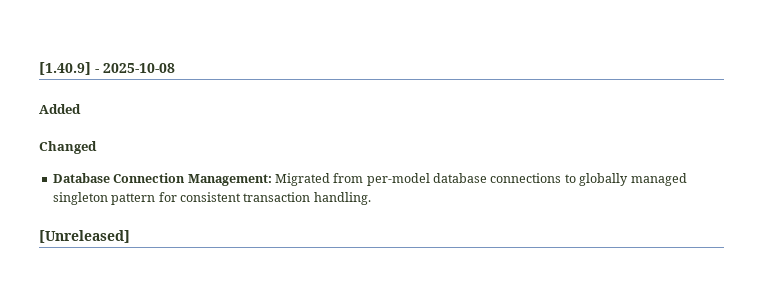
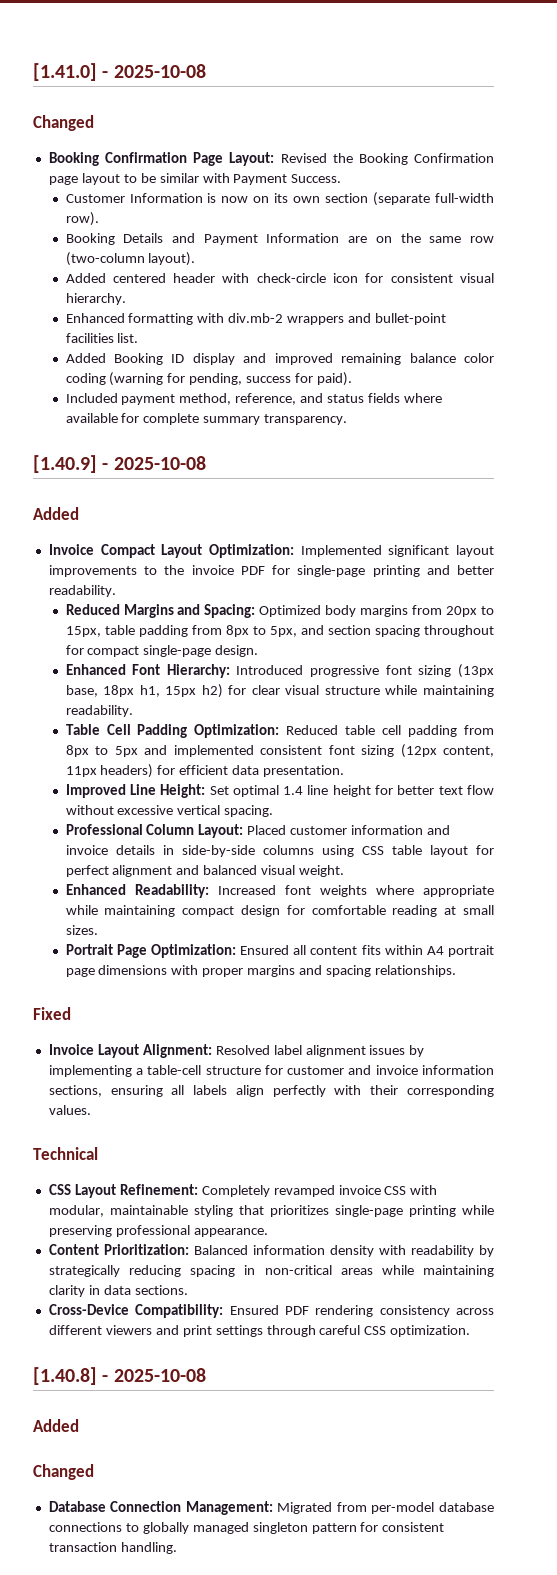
[39,62,91,75] [1.40.9] -> [33,63,206,81] [33,115,94,131] [48,152,494,166] [48,173,342,185] [65,192,495,206] [65,212,99,226] [65,233,494,245] [65,252,196,266] [65,273,495,283] [65,293,126,305] [65,313,447,325] [65,333,139,343] [65,353,495,365] [65,372,353,386] [65,393,442,405] [65,413,348,425] [33,455,206,473] [33,507,79,520] [48,544,495,558] [48,565,494,577] [48,585,116,597] [65,604,495,618] [65,625,494,637] [65,645,259,657] [65,664,495,678] [65,684,494,698] [65,705,133,717] [65,724,495,738] [65,744,494,758] [65,764,345,778] [65,784,495,798] [65,805,274,817] [65,824,451,838] [65,845,494,857] [65,865,345,877] [65,884,494,898] [65,905,495,917] [65,925,98,935] [65,944,495,958] [65,965,456,977] [33,1007,71,1020] [48,1044,425,1058] [48,1065,495,1077] [48,1085,495,1097] [48,1105,91,1115] [33,1147,98,1160] [48,1184,438,1198] [48,1205,495,1217] [48,1225,268,1237] [48,1244,495,1257] [48,1265,494,1277] [48,1285,188,1297] [48,1304,494,1318] [48,1325,471,1337] [33,1367,97,1385] [1.41.0] - 2025-10-08 // Changed // Booking Confirmation Page Layout: Revised the Booking Confirmation page layout to be similar with Payment Success. // Customer Information is now on its own section (separate full-width row). // Booking Details and Payment Information are on the same row (two-column layout). // Added centered header with check-circle icon for consistent visual hierarchy. // Enhanced formatting with div.mb-2 wrappers and bullet-point facilities list. // Added Booking ID display and improved remaining balance color coding (warning for pending, success for paid). // Included payment method, reference, and status fields where available for complete summary transparency. // [1.40.9] - 2025-10-08 // Added // Invoice Compact Layout Optimization: Implemented significant layout improvements to the invoice PDF for single-page printing and better readability. // Reduced Margins and Spacing: Optimized body margins from 20px to 15px, table padding from 8px to 5px, and section spacing throughout for compact single-page design. // Enhanced Font Hierarchy: Introduced progressive font sizing (13px base, 18px h1, 15px h2) for clear visual structure while maintaining readability. // Table Cell Padding Optimization: Reduced table cell padding from 8px to 5px and implemented consistent font sizing (12px content, 11px headers) for efficient data presentation. // Improved Line Height: Set optimal 1.4 line height for better text flow without excessive vertical spacing. // Professional Column Layout: Placed customer information and invoice details in side-by-side columns using CSS table layout for perfect alignment and balanced visual weight. // Enhanced Readability: Increased font weights where appropriate while maintaining compact design for comfortable reading at small sizes. // Portrait Page Optimization: Ensured all content fits within A4 portrait page dimensions with proper margins and spacing relationships. // Fixed // Invoice Layout Alignment: Resolved label alignment issues by implementing a table-cell structure for customer and invoice information sections, ensuring all labels align perfectly with their corresponding values. // Technical // CSS Layout Refinement: Completely revamped invoice CSS with modular, maintainable styling that prioritizes single-page printing while preserving professional appearance. // Content Prioritization: Balanced information density with readability by strategically reducing spacing in non-critical areas while maintaining clarity in data sections. // Cross-Device Compatibility: Ensured PDF rendering consistency across different viewers and print settings through careful CSS optimization. // [1.40.8]
[39,230,130,243] // [Unreleased] -> (177, 1548) none

